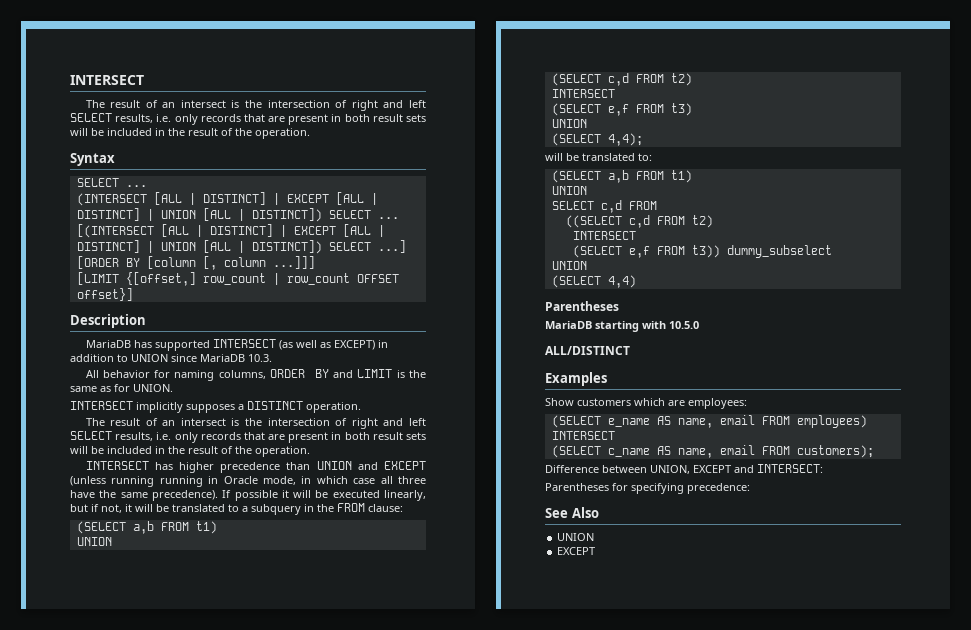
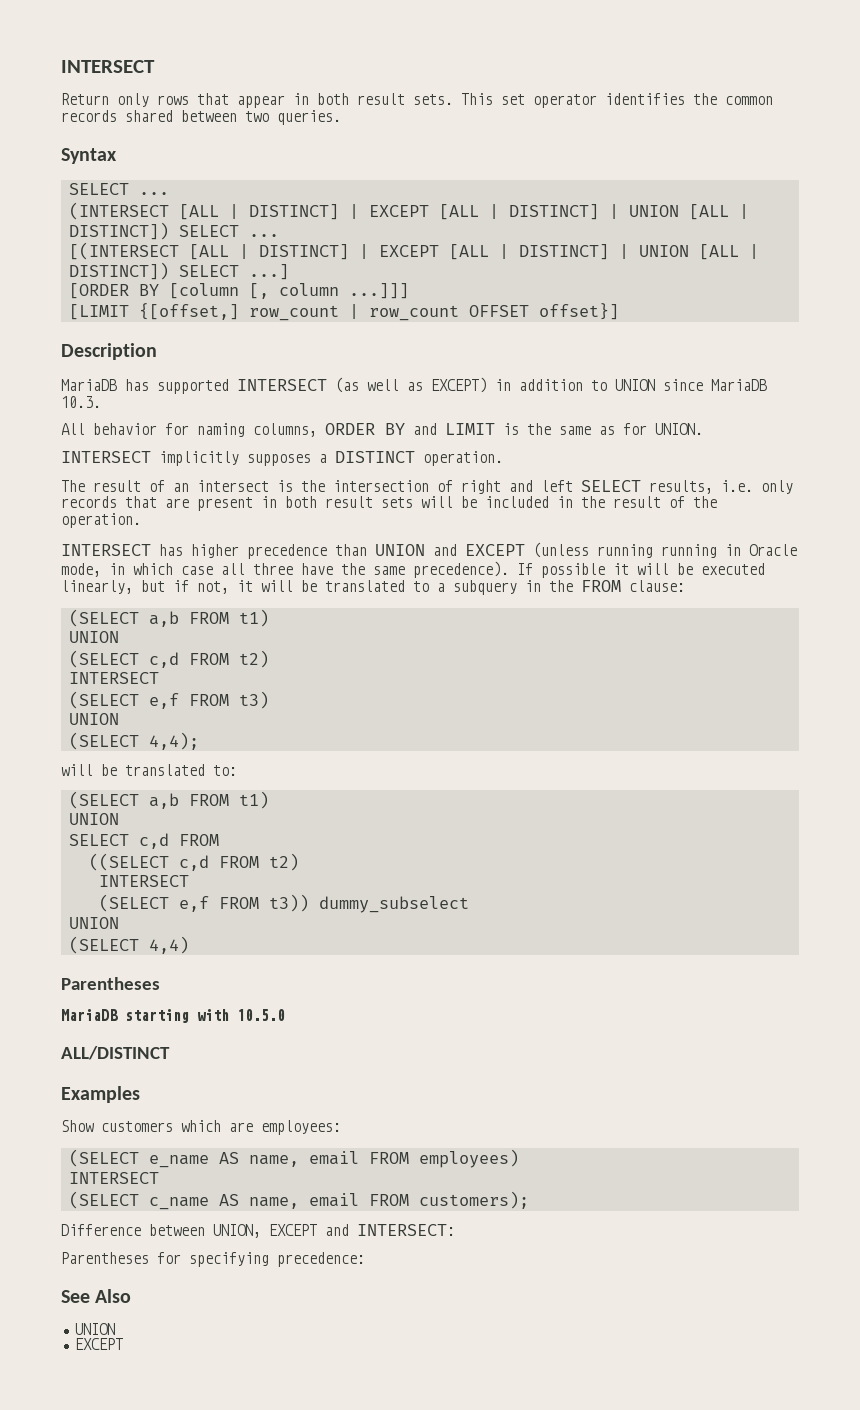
[70,75,144,85] [85,100,426,111] [70,113,427,125] [70,128,310,139] INTERSECT // The result of an intersect is the intersection of right and left SELECT results, i.e. only records that are present in both result sets will be included in the result of the operation. -> [61,60,155,73] [61,93,773,108] [61,110,341,125] INTERSECT // Return only rows that appear in both result sets. This set operator identifies the common records shared between two queries.

